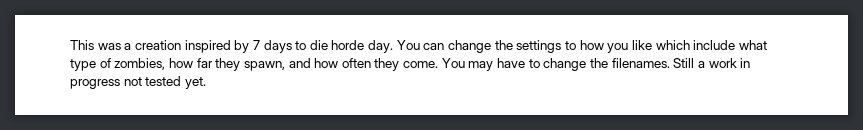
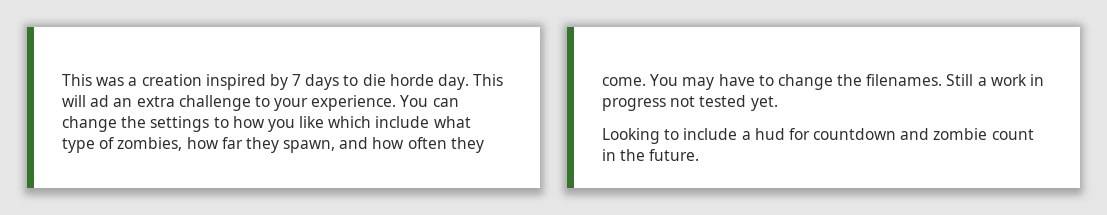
(394, 46) none -> [473,74,504,86] [62,95,397,111] This will ad an extra challenge to your experience.
(206, 83) none -> [602,128,1034,144] [602,149,700,161] // Looking to include a hud for countdown and zombie count in the future.

